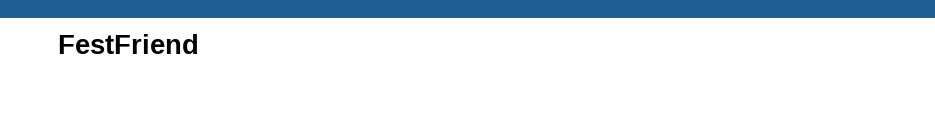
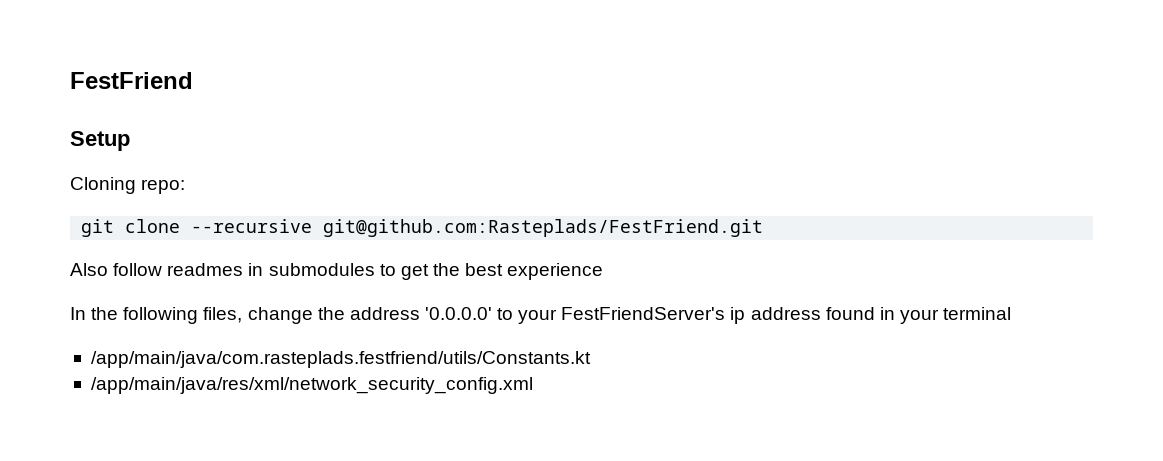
(199, 44) none -> [70,131,130,151] [70,177,186,194] [81,219,764,237] [70,263,604,280] [70,307,1012,324] [90,351,591,368] [90,377,533,394] // Setup // Cloning repo: // git clone --recursive git@github.com:Rasteplads/FestFriend.git // Also follow readmes in submodules to get the best experience // In the following files, change the address '0.0.0.0' to your FestFriendServer's ip address found in your terminal // /app/main/java/com.rasteplads.festfriend/utils/Constants.kt // /app/main/java/res/xml/network_security_config.xml

